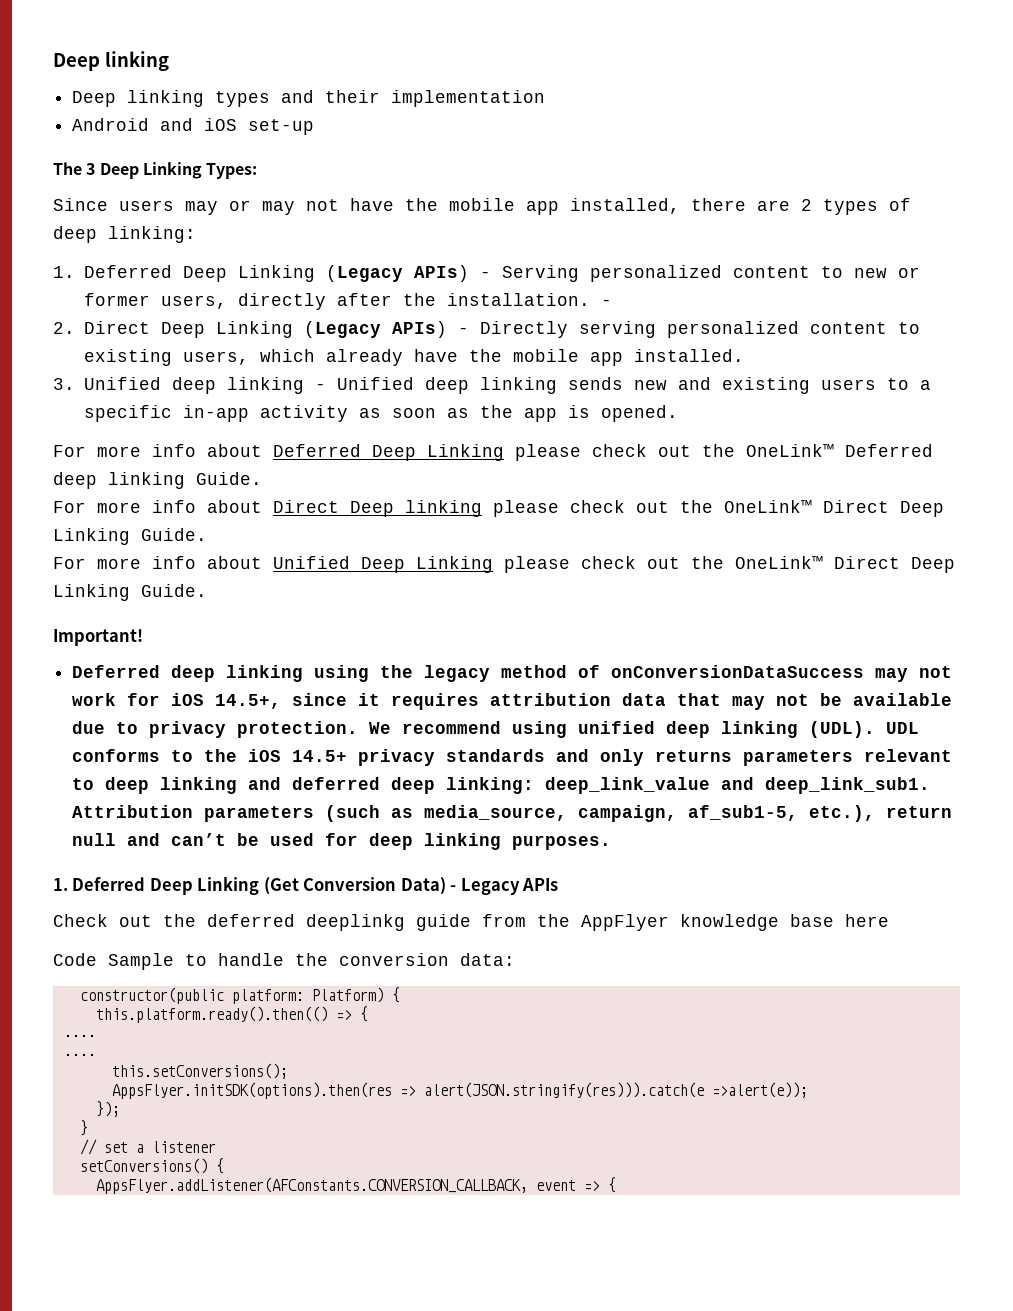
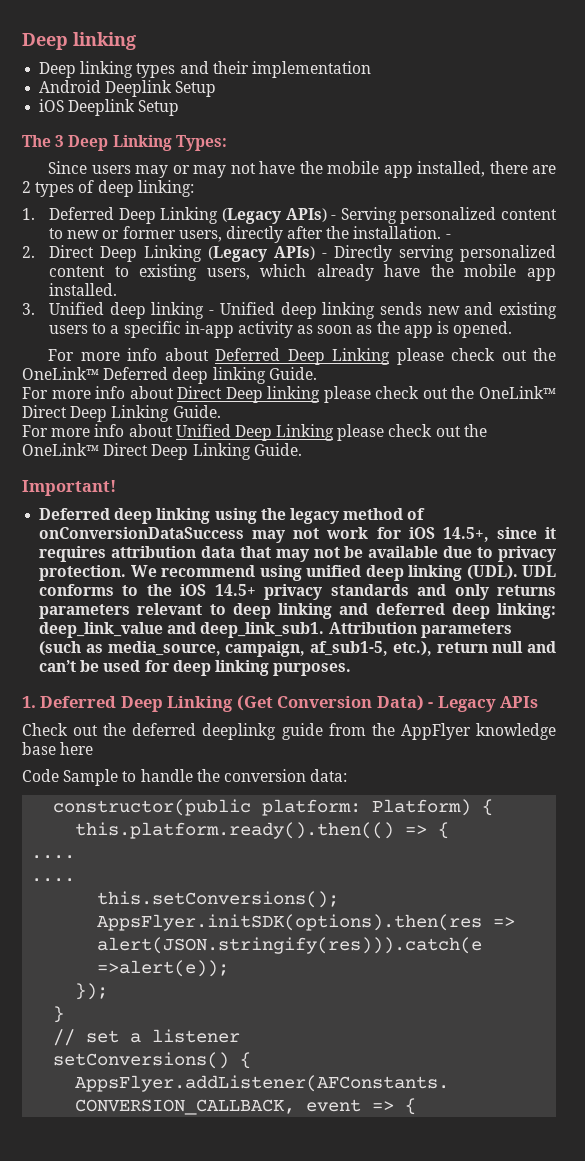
[160,118,315,135] and iOS set-up -> [105,80,217,97] [39,99,180,116] Deeplink Setup // iOS Deeplink Setup

